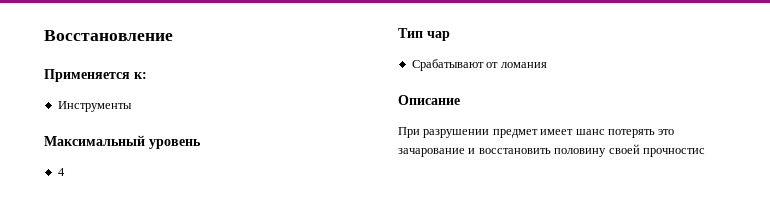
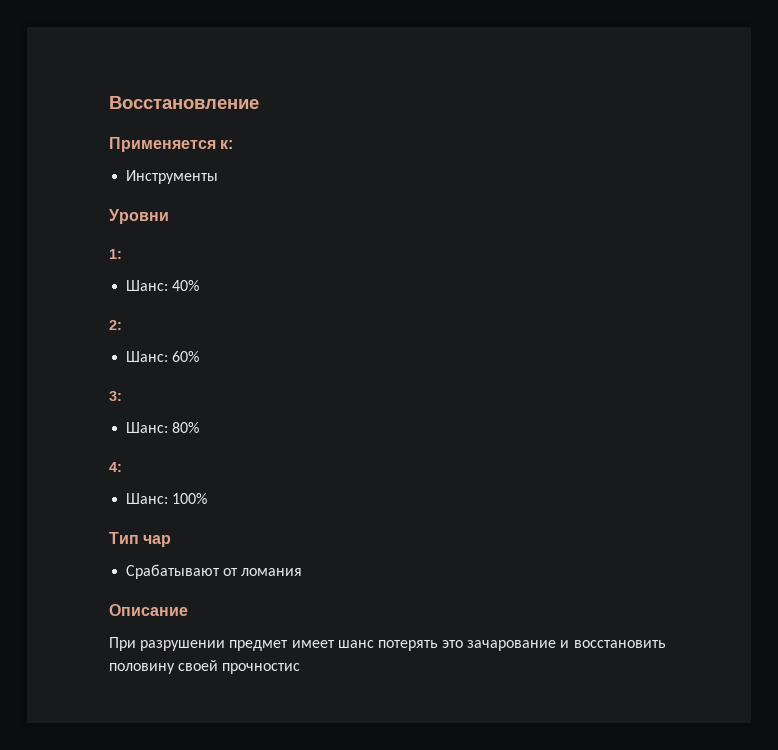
[44,135,201,149] [57,168,65,176] Максимальный уровень // 4 -> [109,209,169,224] [109,249,122,259] [126,280,200,291] [109,320,122,330] [126,351,200,362] [109,391,122,401] [126,422,200,433] [109,462,122,472] [126,493,208,504] Уровни // 1: // Шанс: 40% // 2: // Шанс: 60% // 3: // Шанс: 80% // 4: // Шанс: 100%

